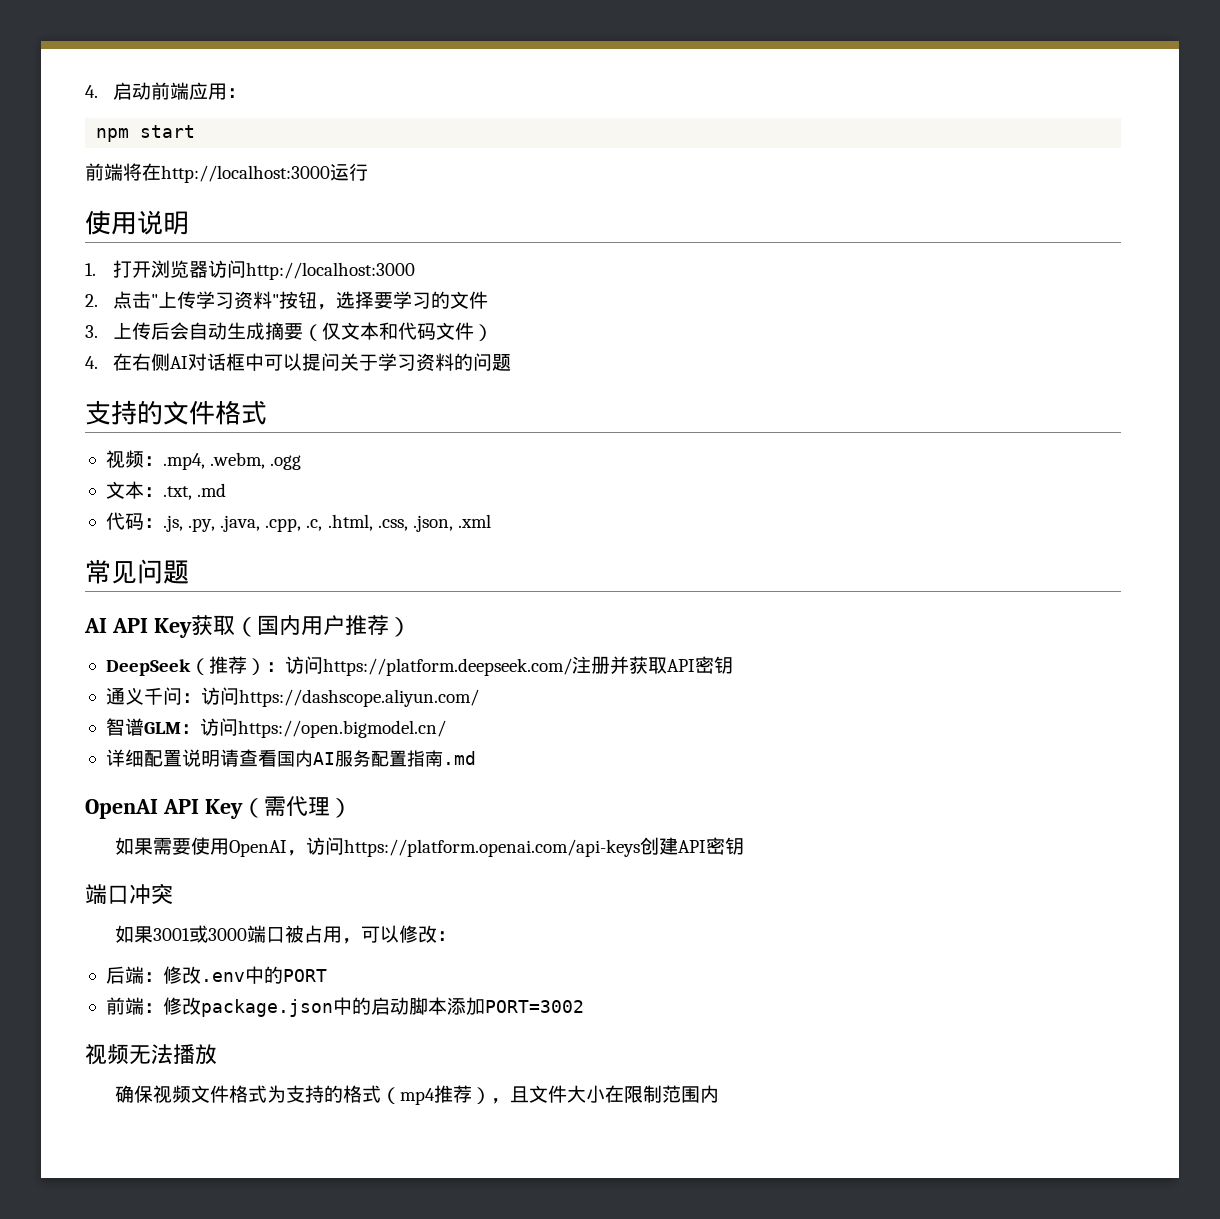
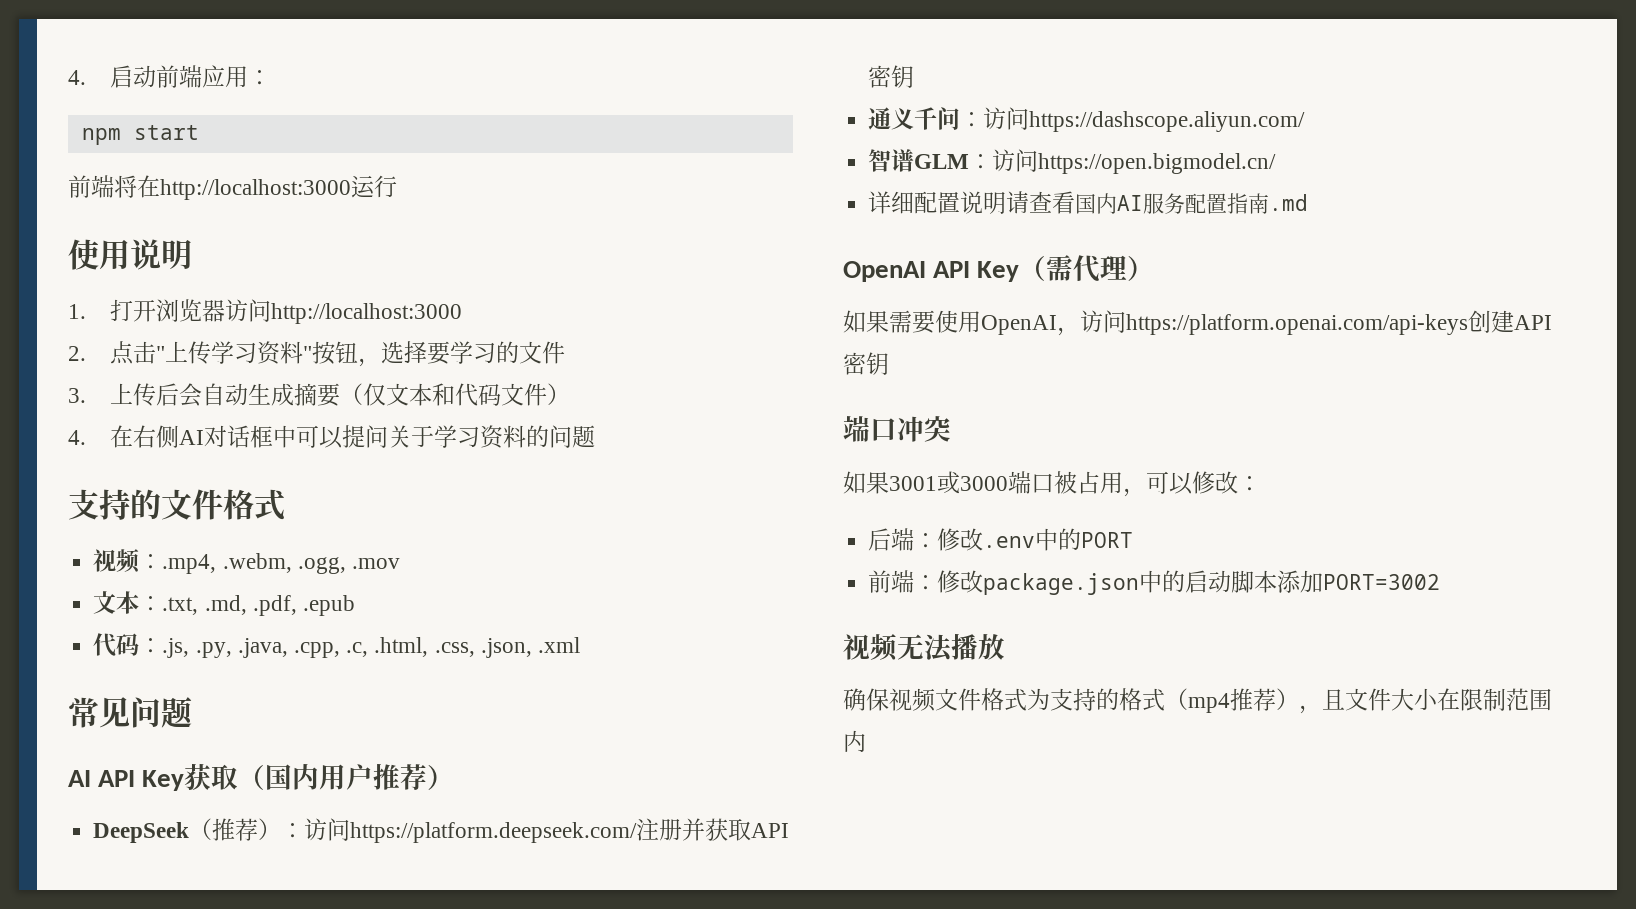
[270,455,302,470] .ogg -> [297,557,400,574] .ogg, .mov
[197,483,227,497] .md -> [204,595,355,616] .md, .pdf, .epub

